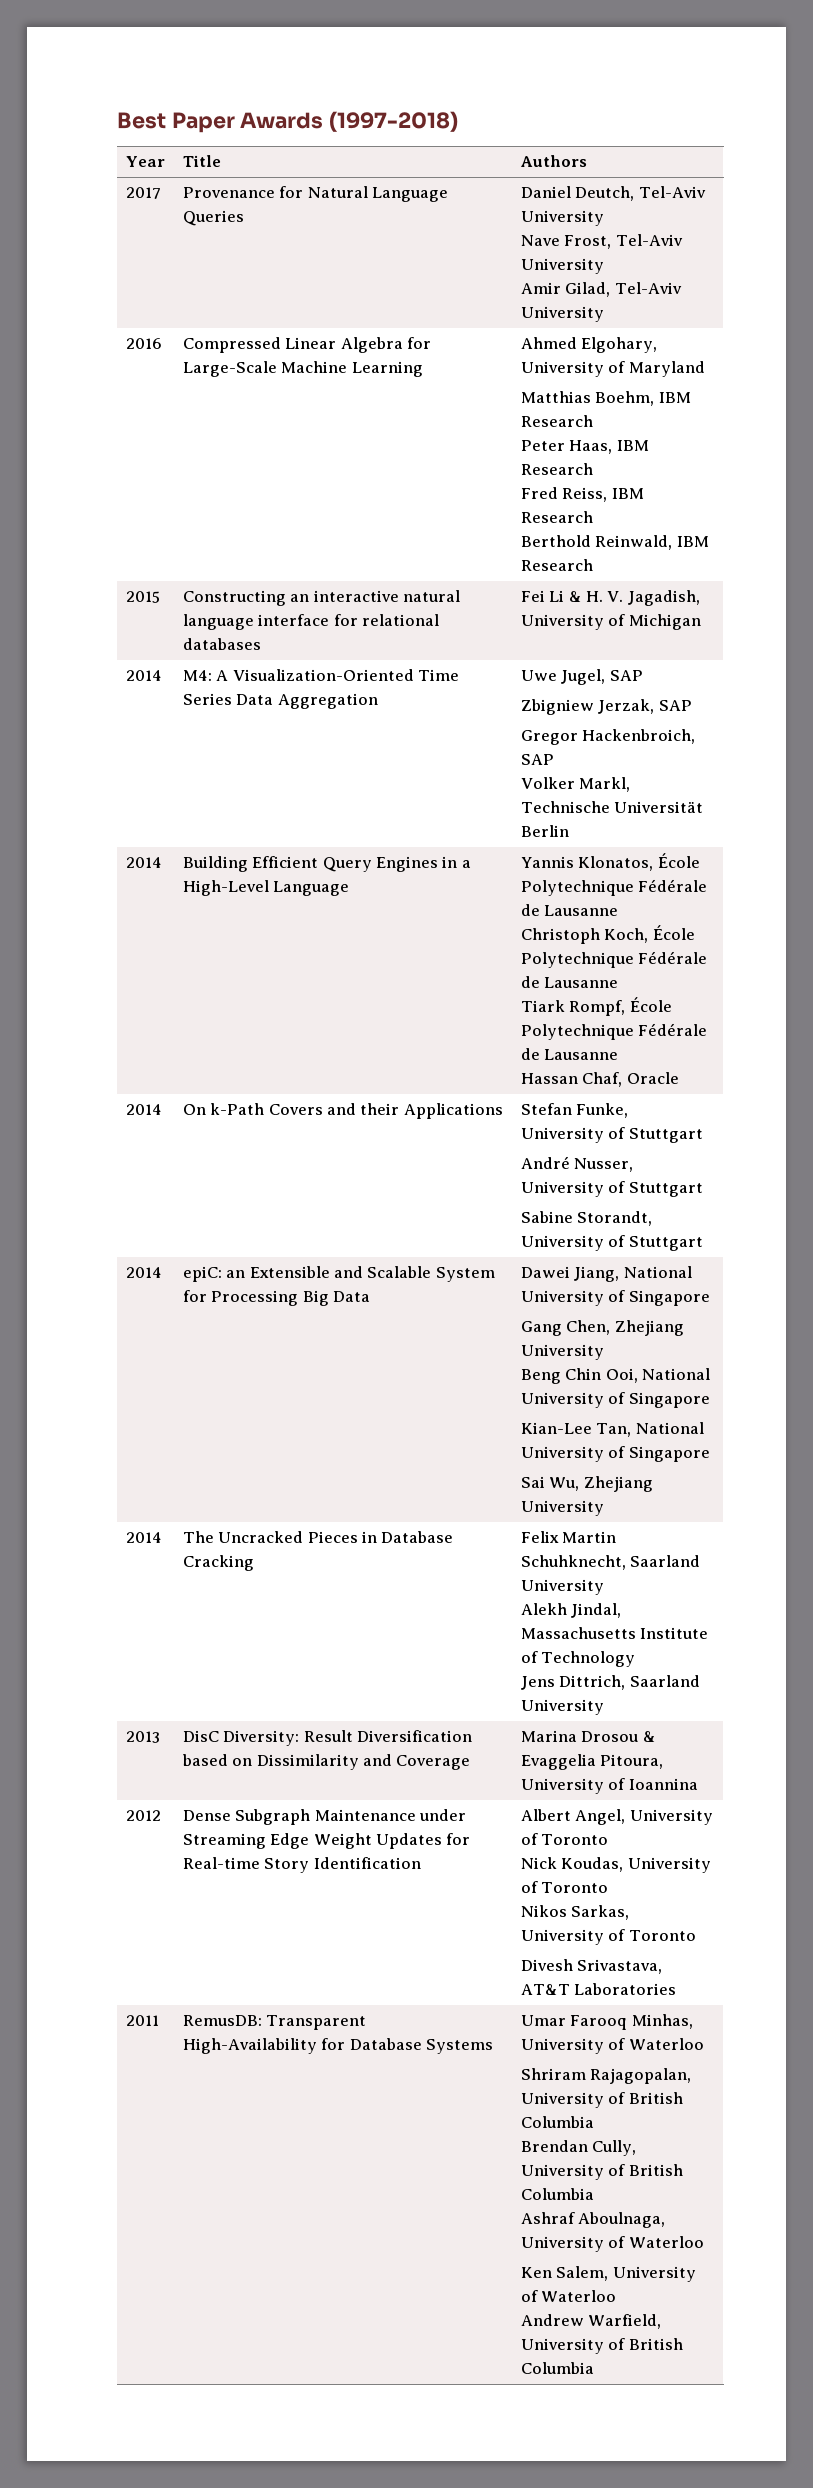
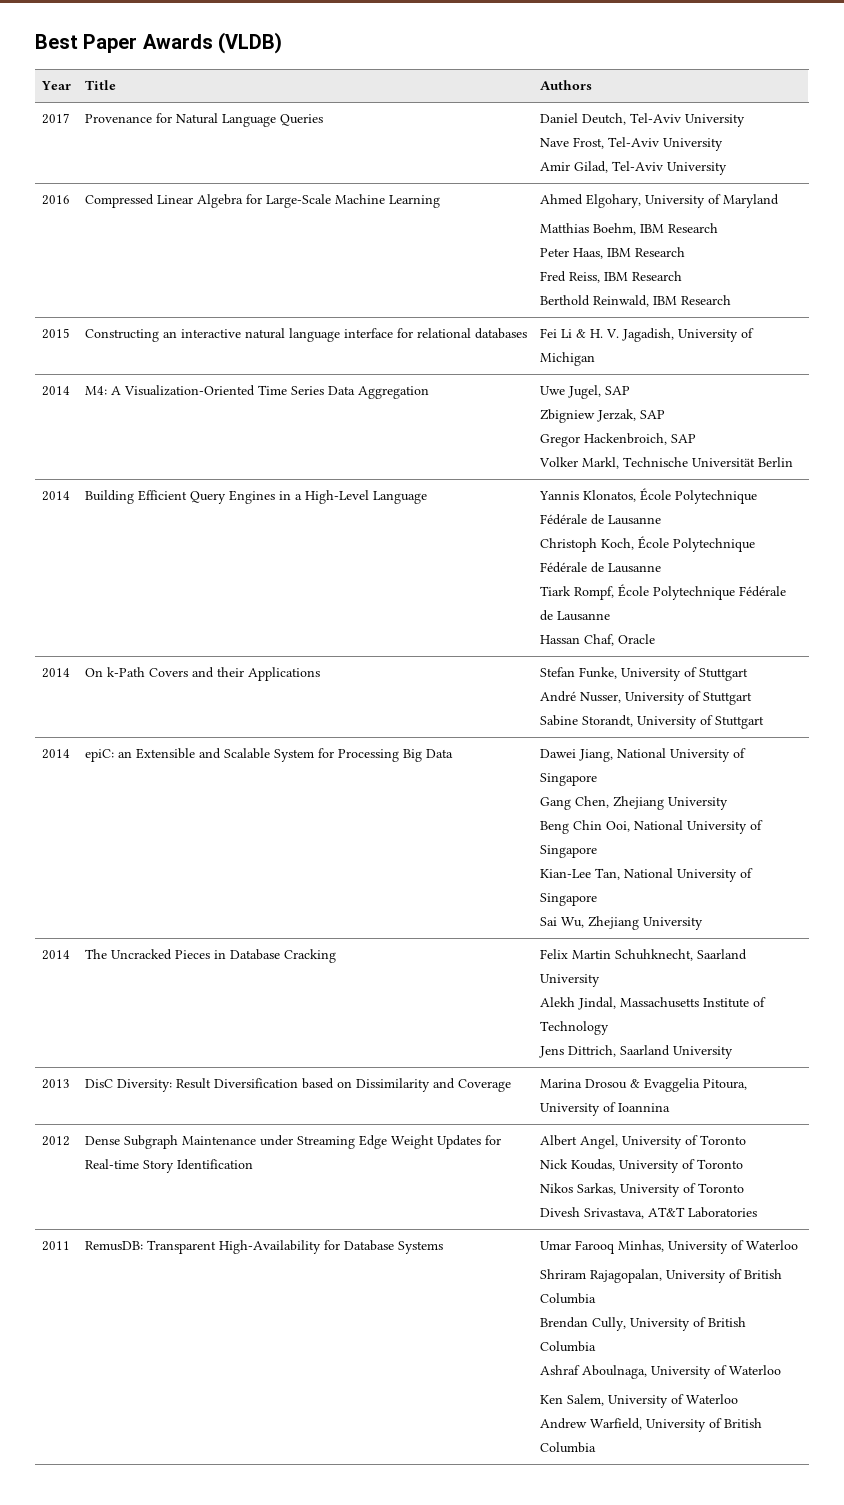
[329,111,459,132] (1997-2018) -> [218,32,283,54] (VLDB)

